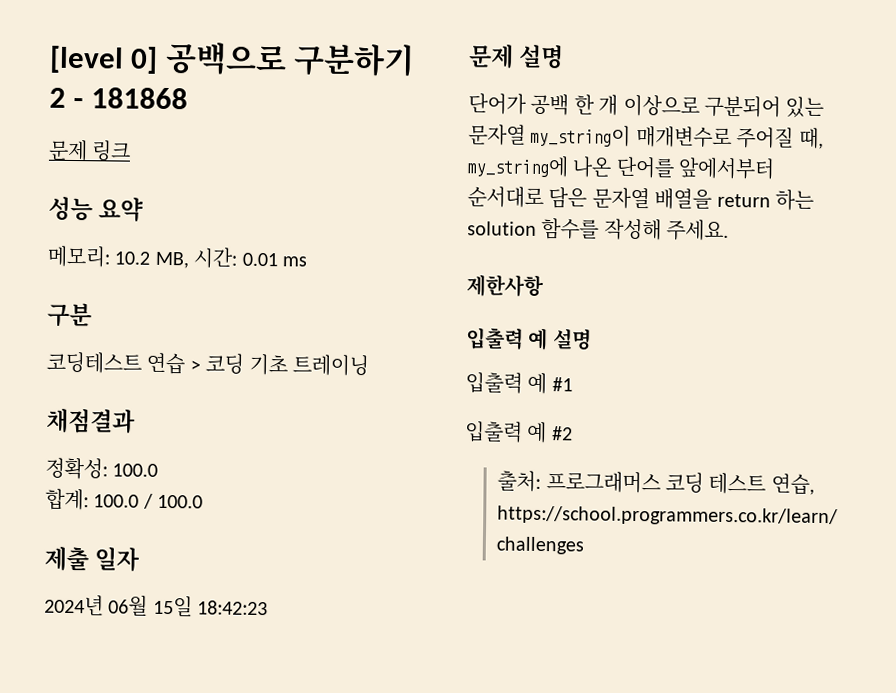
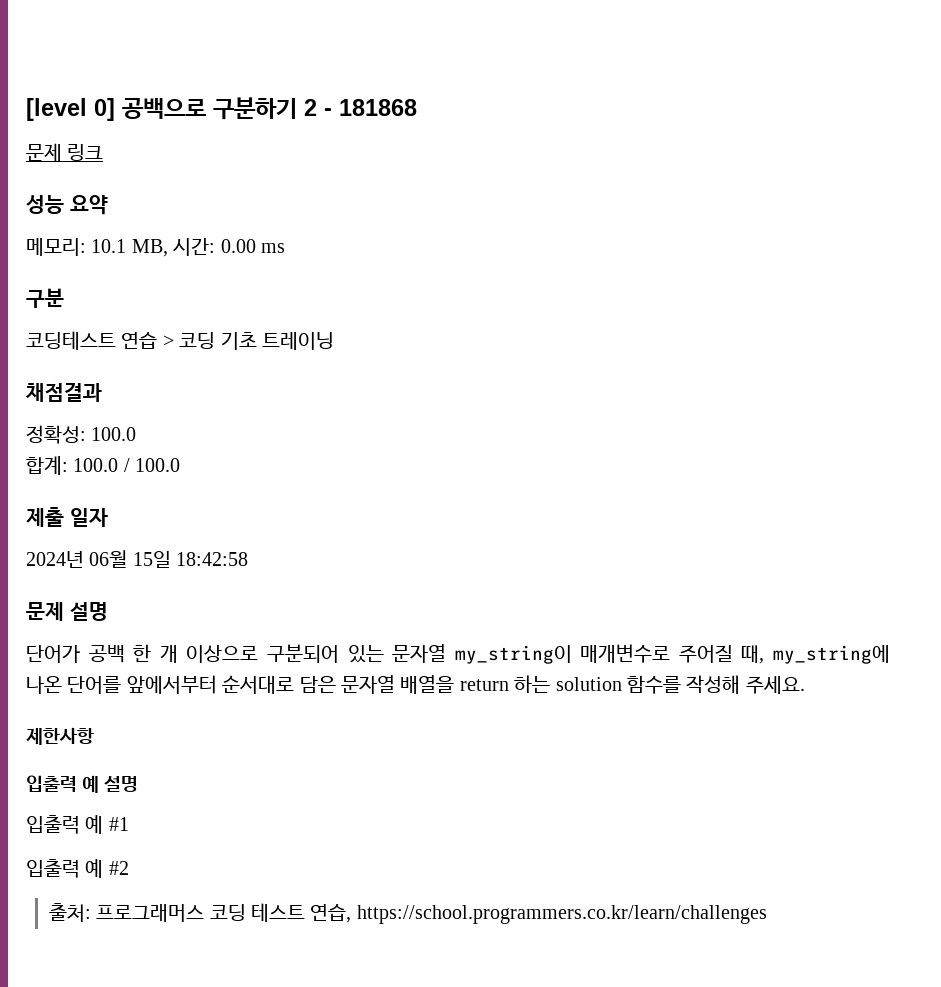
[114,251,151,265] 10.2 -> [91,239,127,253] 10.1
[241,252,278,267] 0.01 -> [220,239,256,253] 0.00
[197,600,269,616] 18:42:23 -> [176,552,249,566] 18:42:58

